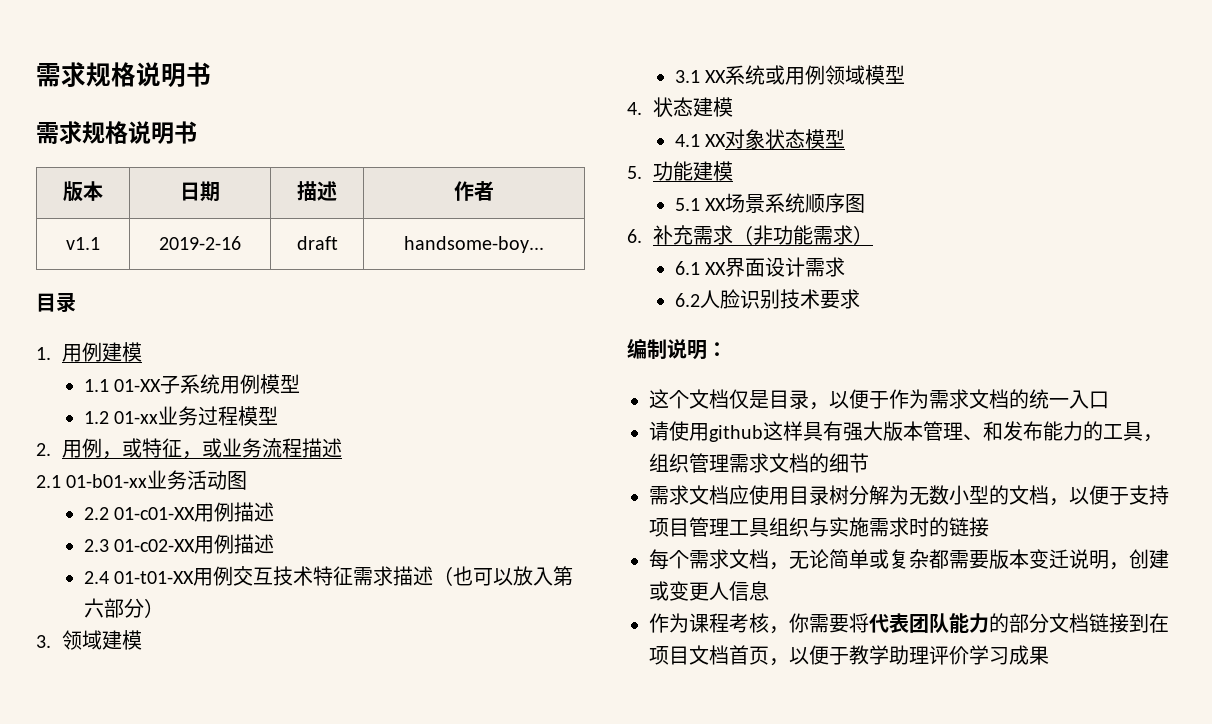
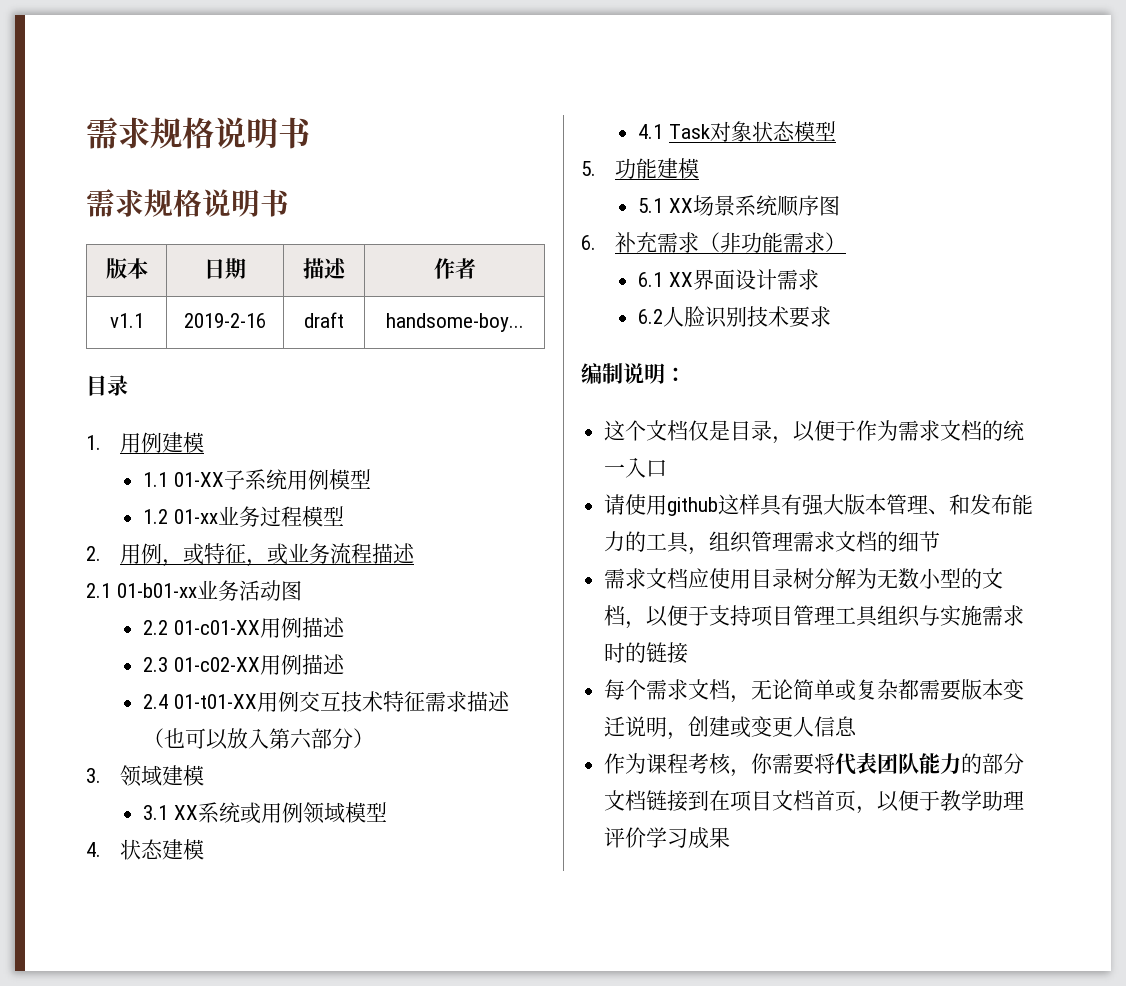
[705,134,727,147] XX -> [668,124,710,139] Task

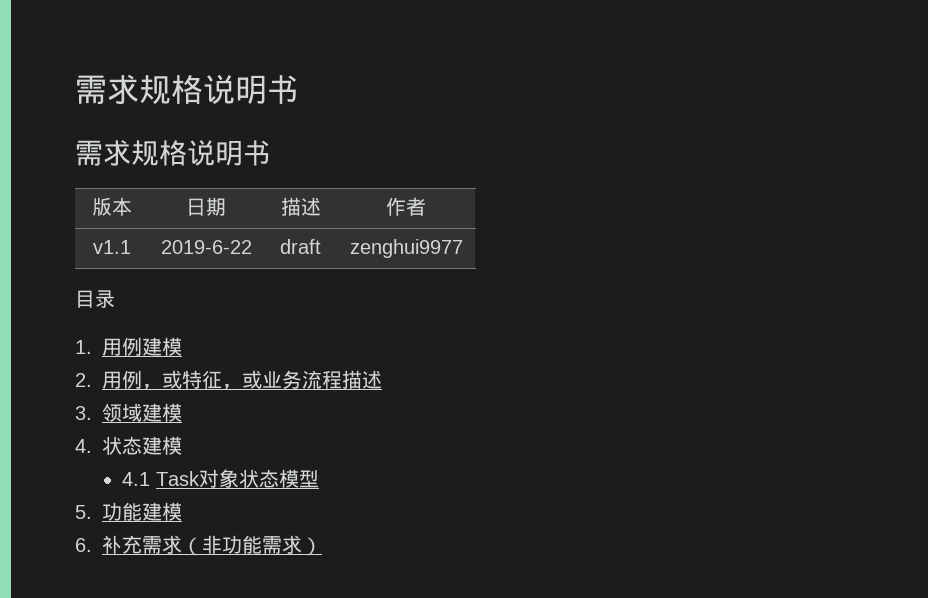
[184,313,266,328] 2019-2-16 -> [160,240,252,254] 2019-6-22
[385,313,524,332] handsome-boy... -> [349,239,463,258] zenghui9977
[143,469,371,490] [143,506,344,527] // 1.1 01-XX子系统用例模型 // 1.2 01-xx业务过程模型 -> (182, 346) none
[86,580,302,601] [143,617,345,638] [143,654,345,675] [143,691,510,712] [143,728,375,750] [86,765,204,787] [143,802,387,824] 2.1 01-b01-xx业务活动图 // 2.2 01-c01-XX用例描述 // 2.3 01-c02-XX用例描述 // 2.4 01-t01-XX用例交互技术特征需求描述（也可以放入第六部分） // 3.领域建模 // 3.1 XX系统或用例领域模型 -> [75,403,182,422] 3.领域建模
[638,195,840,217] // 5.1 XX场景系统顺序图 -> (182, 511) none
[638,269,819,290] [638,306,832,328] [581,363,686,384] [604,420,1025,444] [604,457,668,478] [604,494,1034,516] [604,531,941,555] [604,568,1004,589] [604,605,1025,629] [604,642,689,664] [604,679,1025,703] [604,716,858,740] [604,752,1025,777] [604,790,1025,814] [604,827,731,849] // 6.1 XX界面设计需求 // 6.2人脸识别技术要求 // 编制说明： // 这个文档仅是目录，以便于作为需求文档的统一入口 // 请使用github这样具有强大版本管理、和发布能力的工具，组织管理需求文档的细节 // 需求文档应使用目录树分解为无数小型的文档，以便于支持项目管理工具组织与实施需求时的链接 // 每个需求文档，无论简单或复杂都需要版本变迁说明，创建或变更人信息 // 作为课程考核，你需要将代表团队能力的部分文档链接到在项目文档首页，以便于教学助理评价学习成果 -> (322, 546) none

